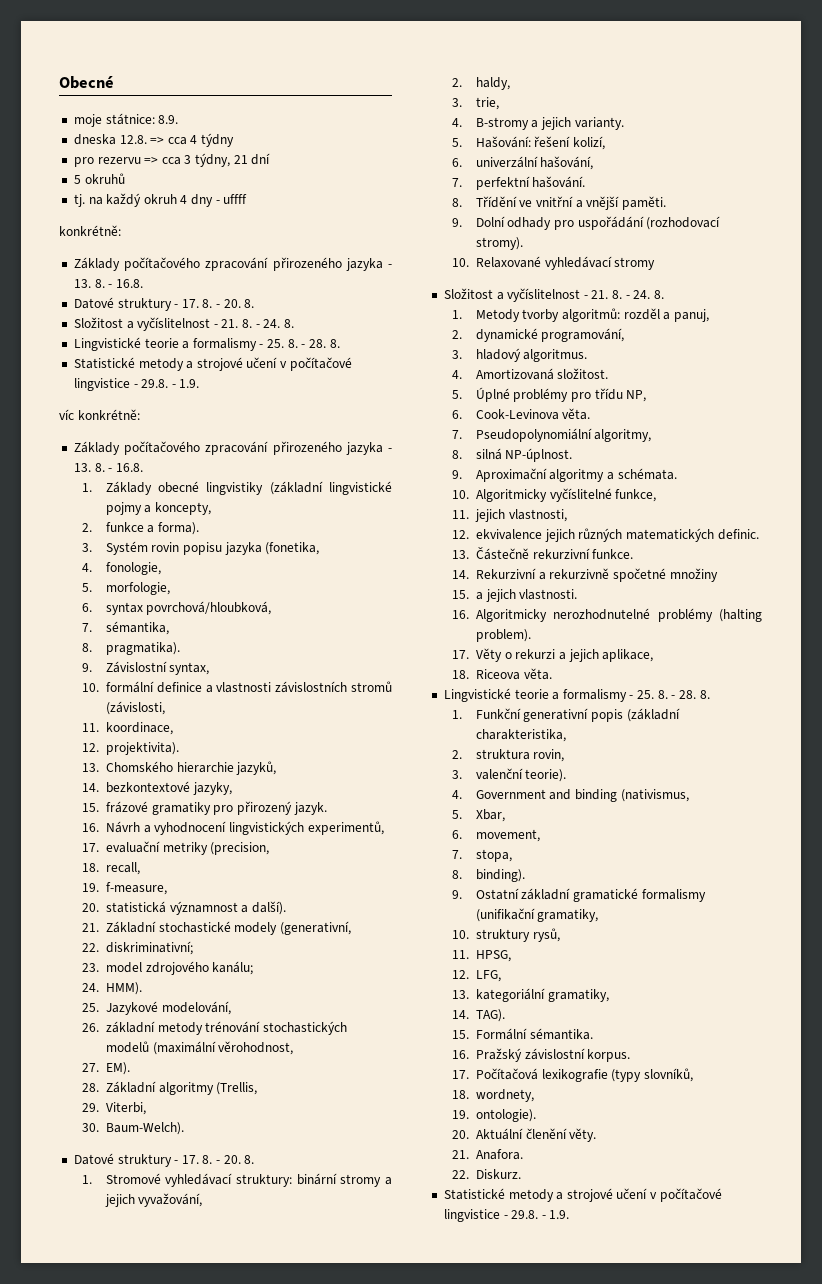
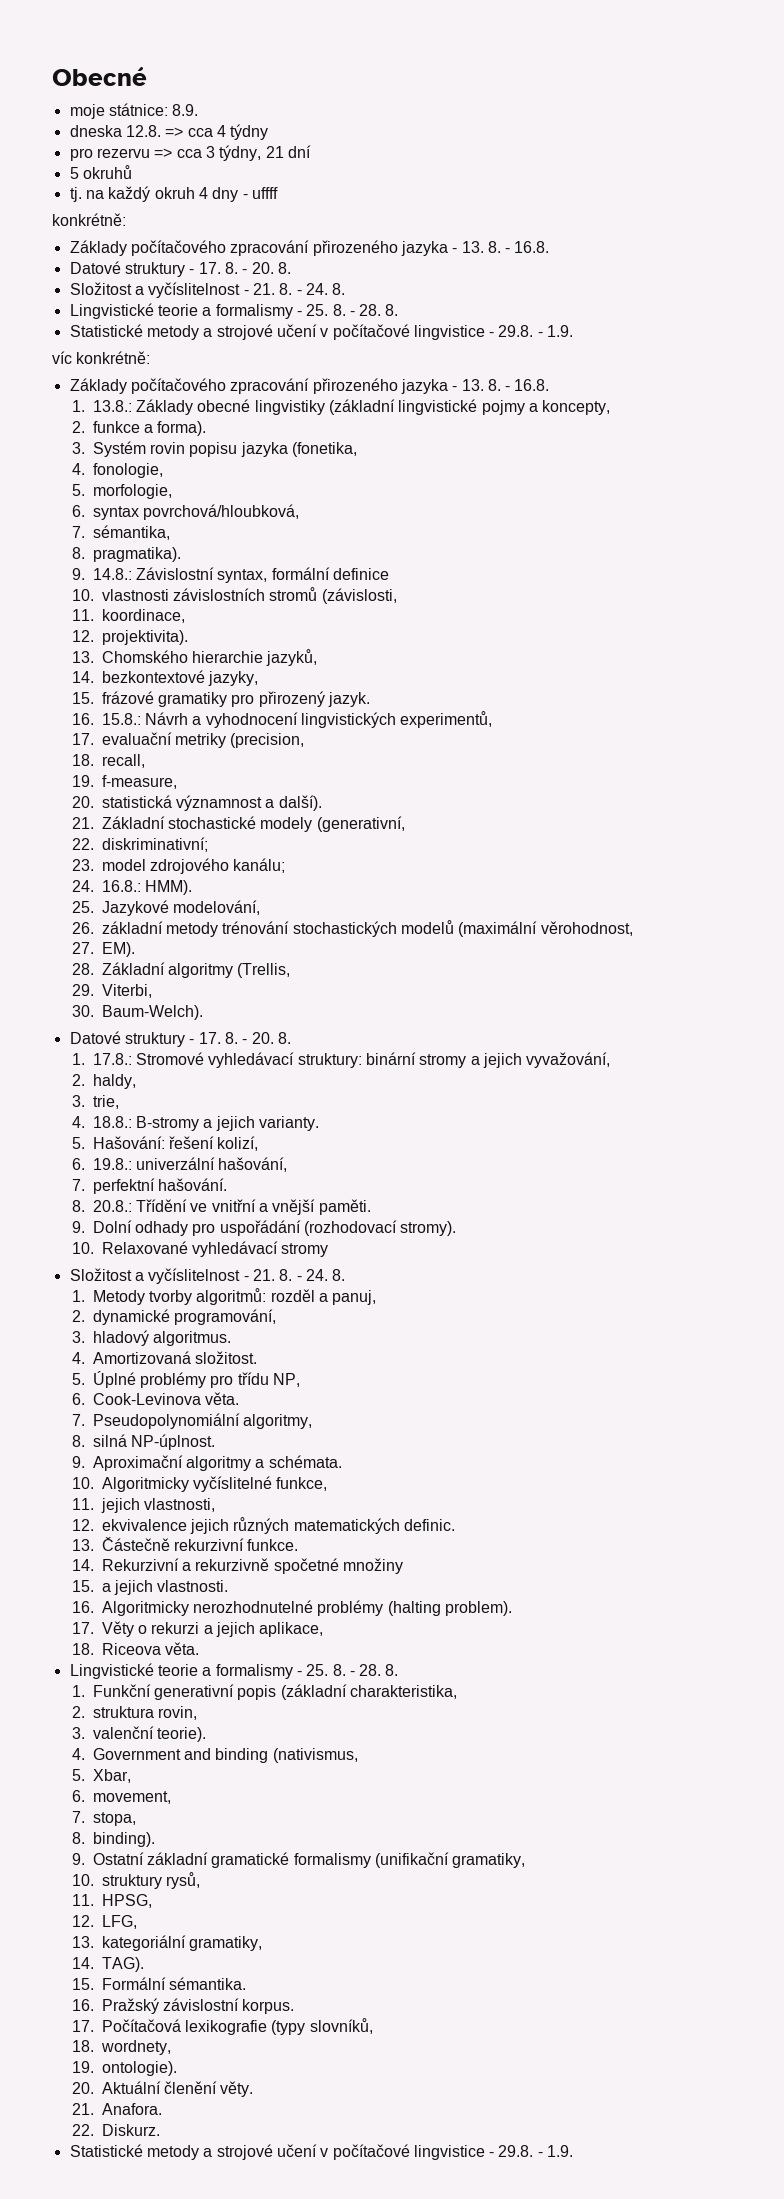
(93, 487) none -> [92,400,132,412] 13.8.:
(93, 667) none -> [92,568,132,580] 14.8.:
[82,681,213,693] // 10. formální definice a -> [271,567,389,580] [71,589,94,601] formální definice // 10.
(100, 827) none -> [101,713,141,725] 15.8.:
(100, 987) none -> [101,880,141,892] 16.8.:
(93, 1179) none -> [92,1053,132,1065] 17.8.:
(463, 122) none -> [92,1116,132,1128] 18.8.:
(463, 162) none -> [92,1158,132,1170] 19.8.:
(463, 202) none -> [92,1200,132,1212] 20.8.:

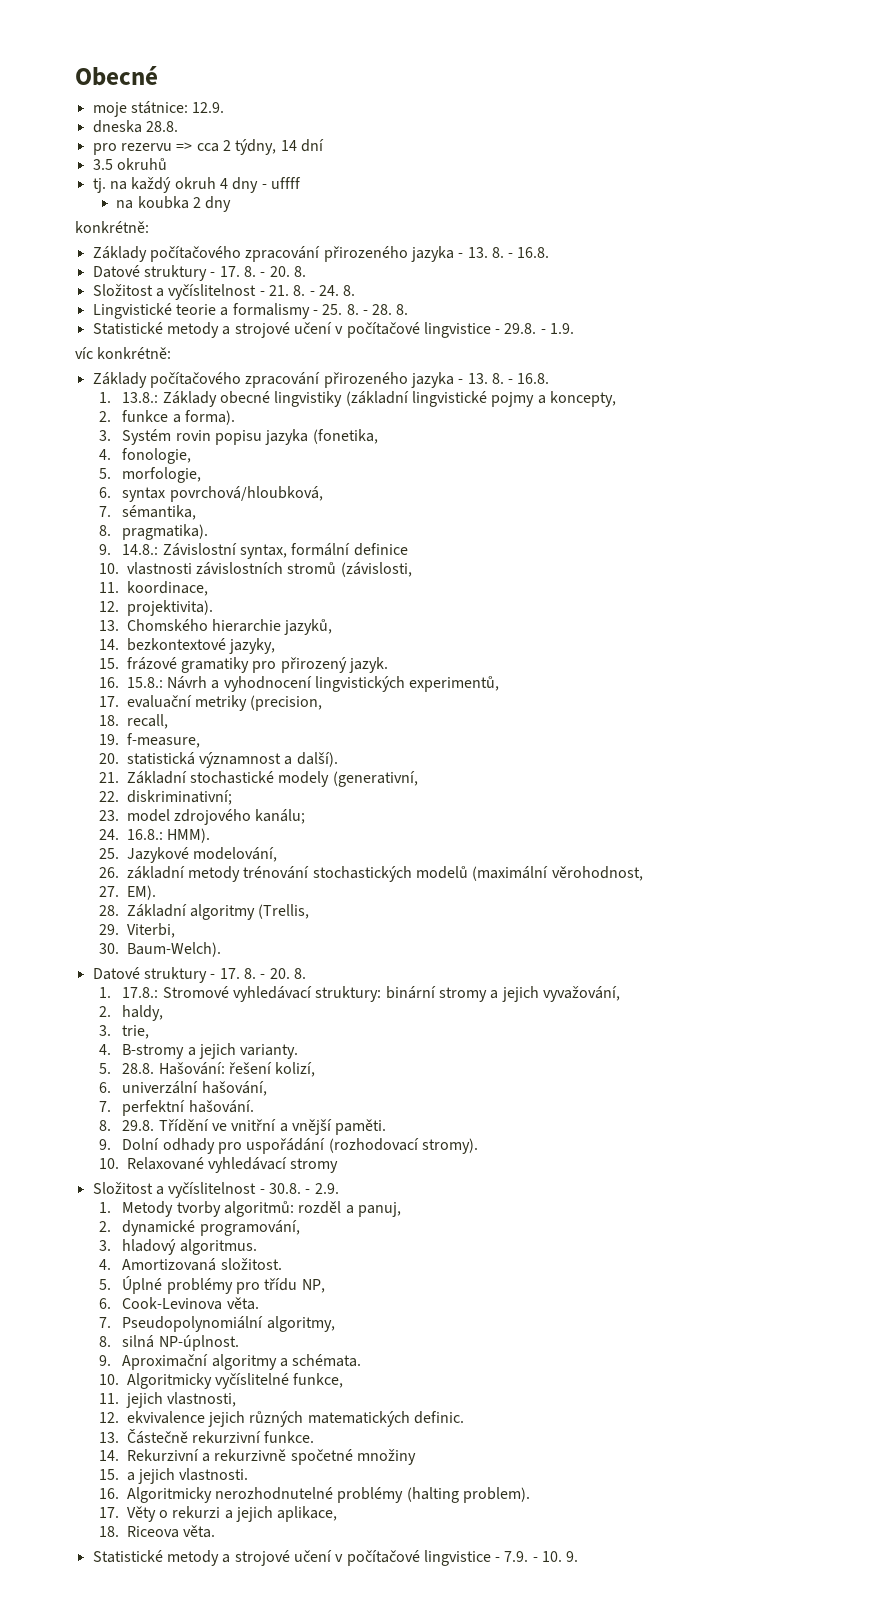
[172,104,199,116] 8.9. -> [192,102,225,113] 12.9.
[125,124,269,140] 12.8. => cca 4 týdny -> [145,121,178,132] 28.8.
[205,145,284,161] 3 týdny, 21 -> [222,139,297,155] 2 týdny, 14
[69,167,79,179] 5 -> [92,159,113,170] 3.5
(278, 193) none -> [116,196,232,212] // na koubka 2 dny
[92,1116,132,1128] 18.8.: -> (111, 1049) none
(85, 1143) none -> [122,1063,155,1074] 28.8.
[92,1158,132,1170] 19.8.: -> (111, 1087) none
[92,1200,132,1212] 20.8.: -> [122,1120,155,1131] 29.8.
[252,1269,346,1281] 21. 8. - 24. 8. -> [268,1183,339,1194] 30.8. - 2.9.
[69,1663,399,1679] [71,1684,457,1700] [71,1706,197,1720] [71,1726,206,1742] [71,1748,358,1763] [71,1769,131,1783] [71,1790,171,1804] [71,1811,136,1826] [71,1832,155,1847] [71,1852,526,1868] [71,1872,200,1889] [71,1894,152,1908] [71,1915,137,1929] [71,1935,262,1951] [71,1957,144,1972] [71,1977,246,1990] [71,1998,295,2014] [71,2018,373,2035] [71,2040,171,2055] [71,2061,177,2076] [71,2081,254,2097] [71,2103,162,2115] [71,2124,160,2136] [69,2144,574,2160] // Lingvistické teorie a formalismy - 25. 8. - 28. 8. // 1. Funkční generativní popis (základní charakteristika, // 2. struktura rovin, // 3. valenční teorie). // 4. Government and binding (nativismus, // 5. Xbar, // 6. movement, // 7. stopa, // 8. binding). // 9. Ostatní základní gramatické formalismy (unifikační gramatiky, // 10. struktury rysů, // 11. HPSG, // 12. LFG, // 13. kategoriální gramatiky, // 14. TAG). // 15. Formální sémantika. // 16. Pražský závislostní korpus. // 17. Počítačová lexikografie (typy slovníků, // 18. wordnety, // 19. ontologie). // 20. Aktuální členění věty. // 21. Anafora. // 22. Diskurz. // Statistické metody a strojové učení v počítačové lingvistice - 29.8. - 1.9. -> [92,1550,579,1566] // Statistické metody a strojové učení v počítačové lingvistice - 7.9. - 10. 9.

